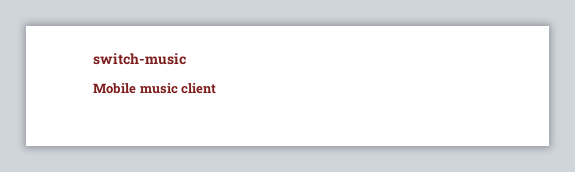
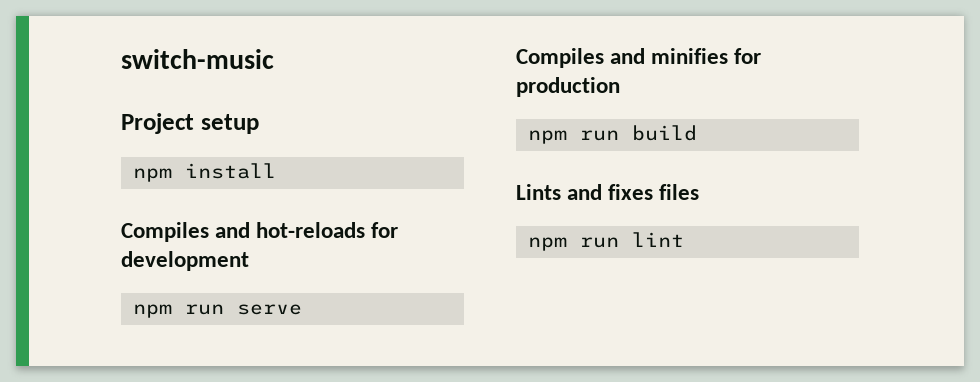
[93,83,217,94] Mobile music client -> [121,113,259,134] [133,163,276,182] [121,222,399,242] [121,251,249,271] [133,304,302,318] [516,48,762,68] [516,77,620,97] [528,125,697,144] [516,184,700,200] [528,232,684,251] Project setup // npm install // Compiles and hot-reloads for development // npm run serve // Compiles and minifies for production // npm run build // Lints and fixes files // npm run lint

